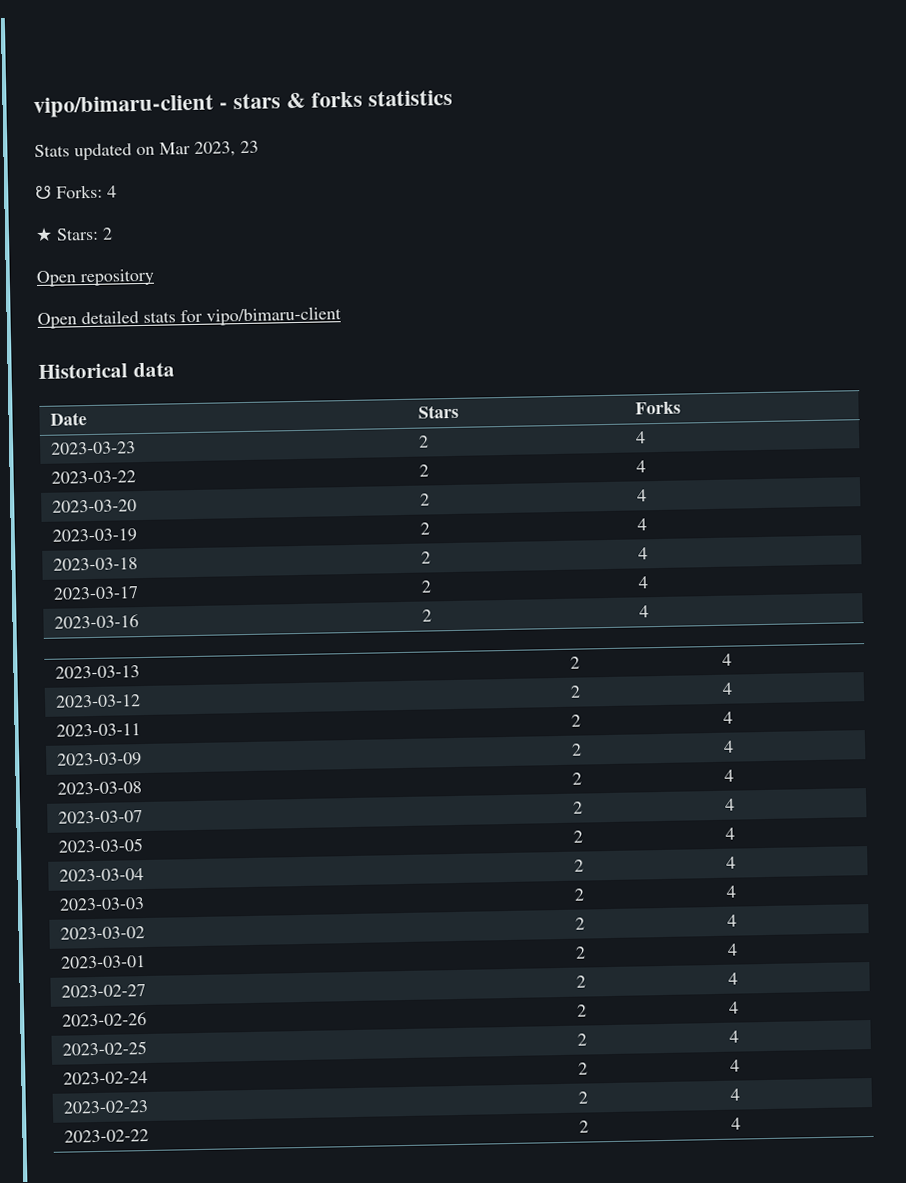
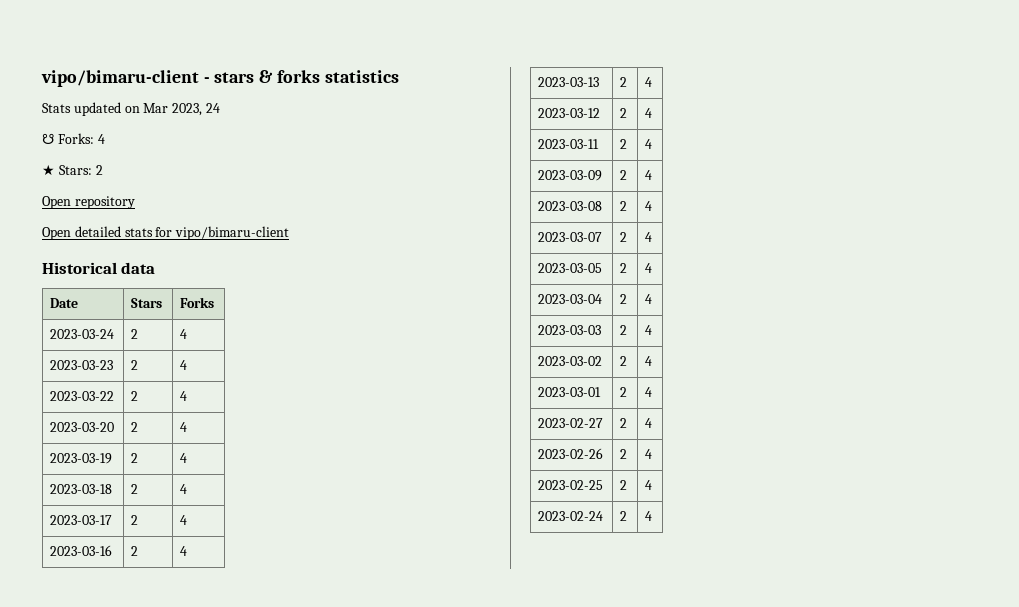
[240,140,259,154] 23 -> [205,103,220,113] 24
(681, 408) none -> [50,329,115,339] [131,329,139,339] [180,329,188,339] // 2023-03-24 | 2 | 4
[62,1100,149,1114] [577,1091,588,1104] [729,1088,740,1101] [63,1129,149,1143] [578,1120,589,1133] [730,1117,741,1130] // 2023-02-23 | 2 | 4 // 2023-02-22 | 2 | 4 -> (653, 516) none

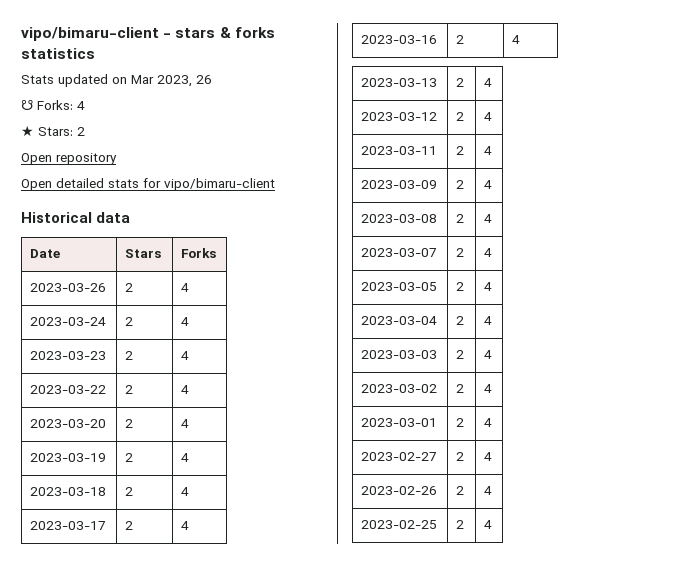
[205,103,220,113] 24 -> [196,75,212,84] 26
(215, 302) none -> [30,283,107,292] [125,283,134,292] [181,283,190,292] // 2023-03-26 | 2 | 4
[538,511,604,521] [620,511,628,521] [645,511,653,521] // 2023-02-24 | 2 | 4 -> (493, 524) none

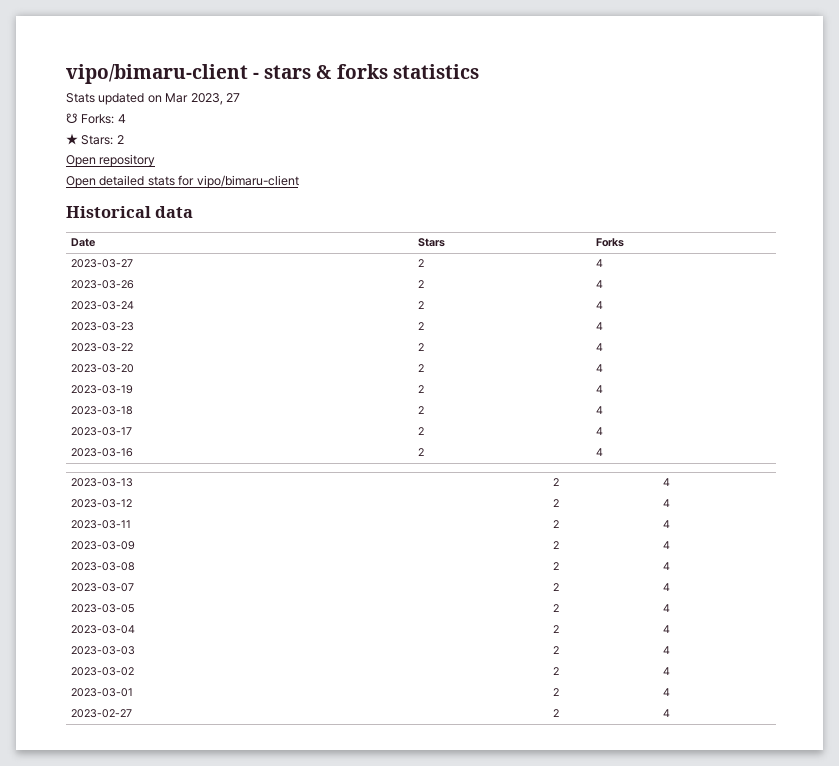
[196,75,212,84] 26 -> [225,93,240,102] 27
(217, 253) none -> [71,259,134,268] [418,259,425,267] [596,259,604,267] // 2023-03-27 | 2 | 4
[361,486,438,495] [456,486,465,495] [484,486,493,495] [361,520,438,529] [456,520,465,529] [484,520,493,529] // 2023-02-26 | 2 | 4 // 2023-02-25 | 2 | 4 -> (671, 713) none

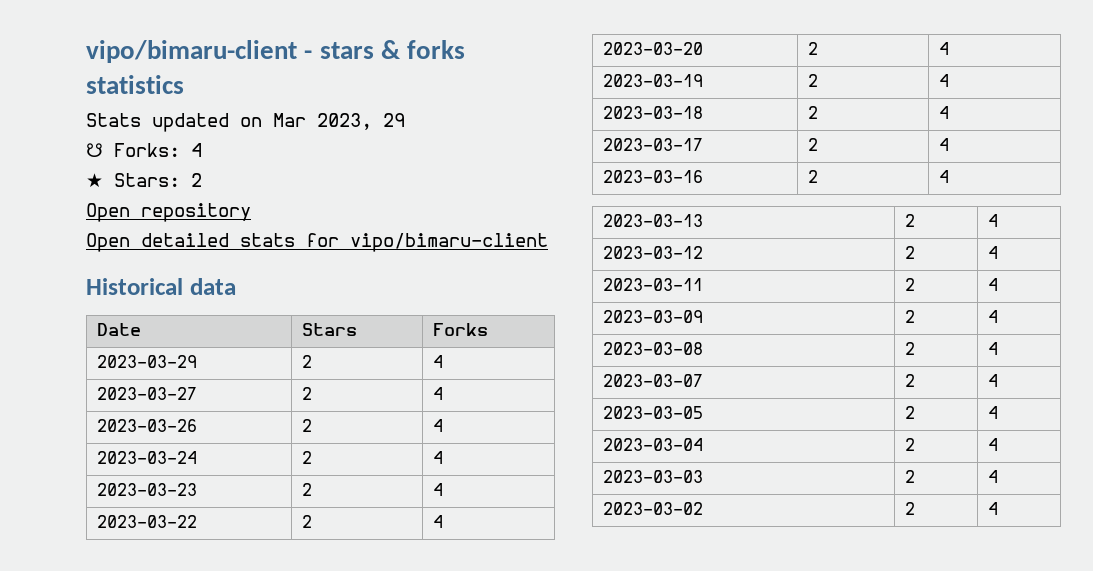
[225,93,240,102] 27 -> [383,113,405,127] 29
(625, 242) none -> [97,355,198,368] [302,355,313,368] [433,355,444,368] // 2023-03-29 | 2 | 4
[71,688,134,697] [553,688,560,696] [663,688,671,696] [71,709,133,718] [553,709,560,717] [663,709,671,717] // 2023-03-01 | 2 | 4 // 2023-02-27 | 2 | 4 -> (999, 508) none

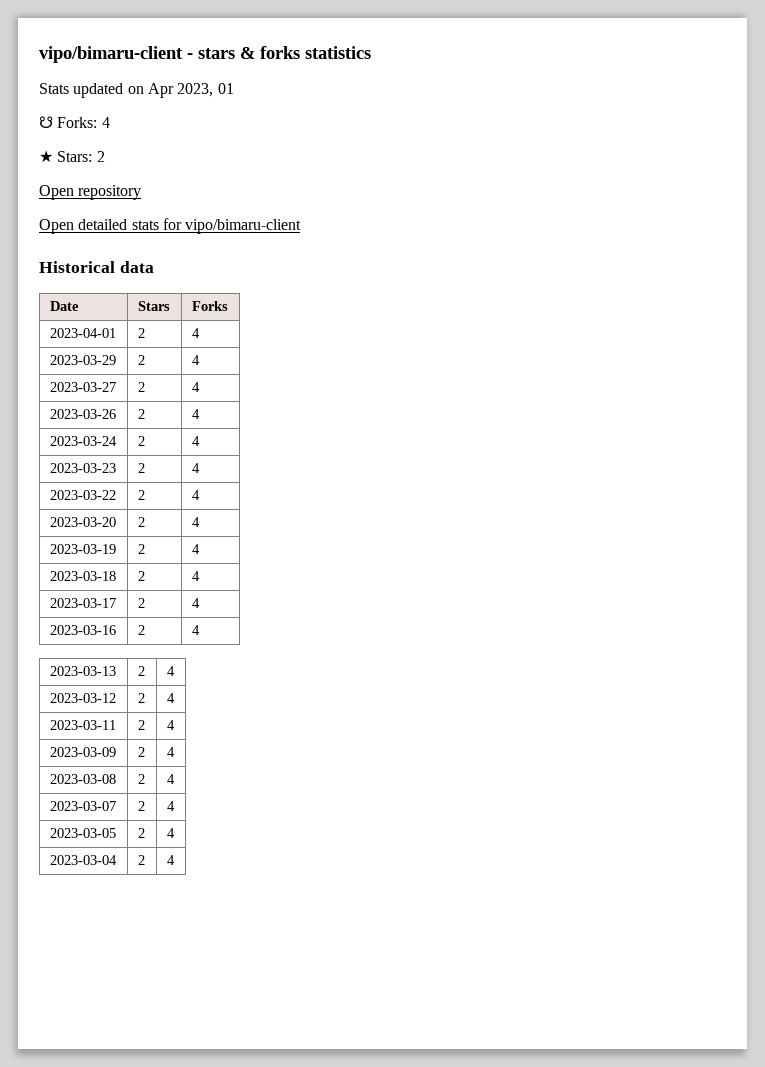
[273,113,405,130] Mar 2023, 29 -> [147,83,234,98] Apr 2023, 01
(489, 329) none -> [49,328,116,338] [137,328,145,338] [191,328,200,338] // 2023-04-01 | 2 | 4
[603,470,704,483] [905,470,916,483] [988,470,999,483] [603,502,704,515] [905,502,916,515] [988,502,999,515] // 2023-03-03 | 2 | 4 // 2023-03-02 | 2 | 4 -> (175, 860) none

